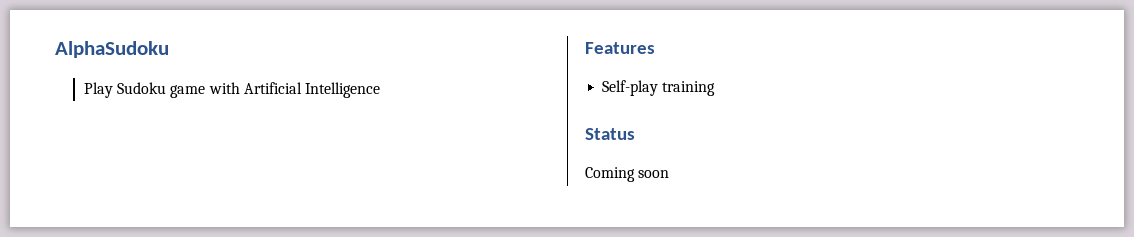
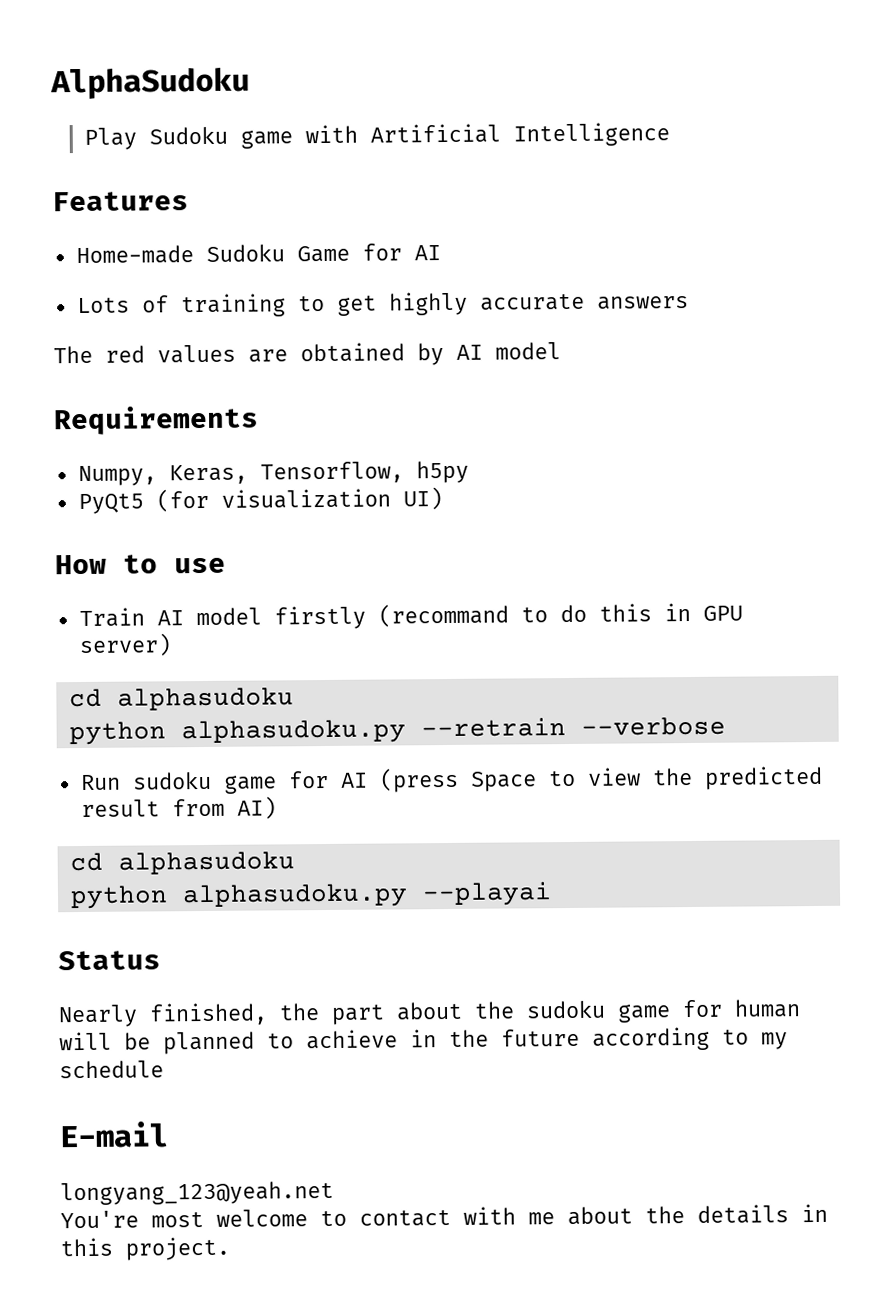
[602,80,716,96] [585,128,635,140] [585,167,670,182] Self-play training // Status // Coming soon -> [75,243,441,265] [76,291,689,318] [53,342,561,366] [53,405,259,436] [77,460,469,487] [77,487,443,515] [55,554,226,575] [78,603,743,630] [78,633,172,658] [68,687,294,711] [68,716,726,746] [80,765,823,794] [80,796,277,820] [69,851,295,875] [69,881,552,910] [58,950,161,971] [58,999,801,1028] [59,1026,788,1055] [59,1060,164,1079] [59,1121,169,1149] [60,1180,334,1206] [60,1203,828,1229] [60,1236,230,1261] Home-made Sudoku Game for AI // Lots of training to get highly accurate answers // The red values are obtained by AI model // Requirements // Numpy, Keras, Tensorflow, h5py // PyQt5 (for visualization UI) // How to use // Train AI model firstly (recommand to do this in GPU server) // cd alphasudoku // python alphasudoku.py --retrain --verbose // Run sudoku game for AI (press Space to view the predicted result from AI) // cd alphasudoku // python alphasudoku.py --playai // Status // Nearly finished, the part about the sudoku game for human will be planned to achieve in the future according to my schedule // E-mail // longyang_123@yeah.net // You're most welcome to contact with me about the details in this project.

